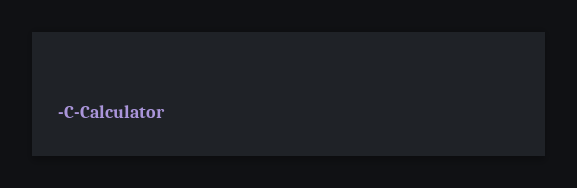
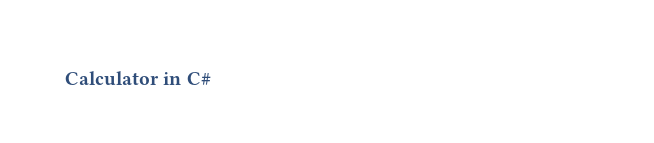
[58,105,165,118] -C-Calculator -> [65,71,211,86] Calculator in C#

